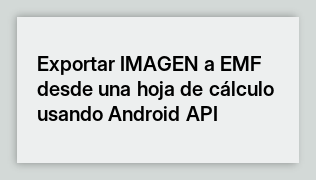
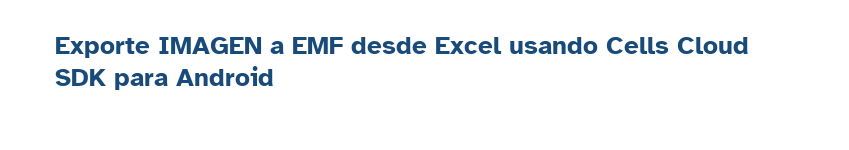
[37,56,115,75] Exportar -> [55,37,150,58] Exporte
[98,81,274,101] [37,106,218,121] una hoja de cálculo usando Android API -> [435,37,749,54] [55,66,274,90] Excel usando Cells Cloud SDK para Android

